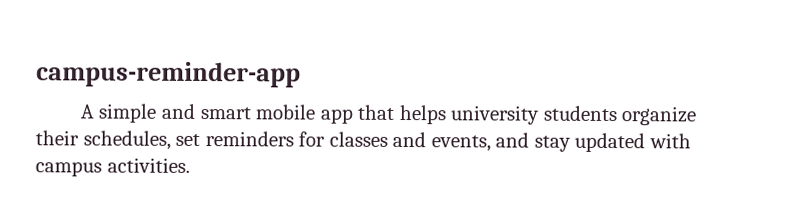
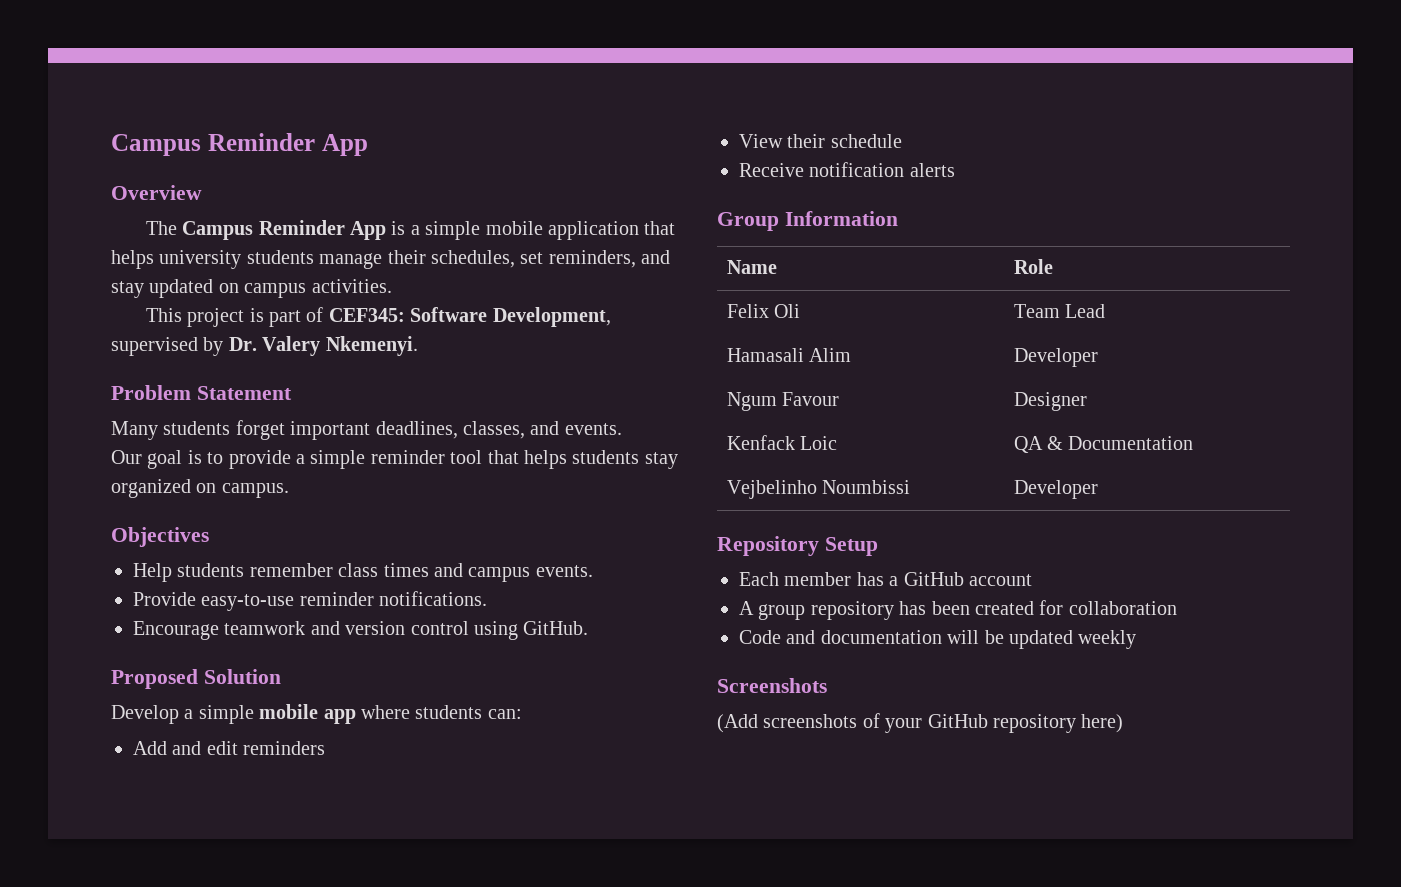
[36,61,301,88] [79,103,353,124] campus-reminder-app // A simple and smart mobile app -> [111,133,368,156] [111,185,202,200] [145,220,639,240] Campus Reminder App // Overview // The Campus Reminder App is a simple mobile application
[621,106,697,126] organize -> [319,253,383,269] manage
[204,131,491,152] reminders for classes and events, -> [548,250,636,268] reminders,
[648,133,691,149] with -> [218,283,239,293] on
(190, 165) none -> [145,307,611,327] [111,336,418,356] [111,385,292,400] [111,420,622,440] [111,450,678,469] [111,479,289,498] [111,527,209,547] [133,563,593,582] [133,591,488,611] [133,621,589,640] [111,669,281,689] [111,704,522,724] [133,741,326,755] [739,134,902,148] [739,162,955,177] [717,211,898,231] [726,260,777,274] [1013,259,1053,274] [726,304,800,318] [1013,304,1105,318] [726,348,851,362] [1013,348,1098,367] [726,392,839,411] [1013,392,1087,411] [726,435,837,450] [1013,436,1194,453] [726,480,910,499] [1013,480,1098,499] [717,536,878,556] [739,572,1032,586] [739,600,1177,620] [739,630,1137,649] [717,678,827,693] [717,713,1124,733] // This project is part of CEF345: Software Development, supervised by Dr. Valery Nkemenyi. // Problem Statement // Many students forget important deadlines, classes, and events. // Our goal is to provide a simple reminder tool that helps students stay organized on campus. // Objectives // Help students remember class times and campus events. // Provide easy-to-use reminder notifications. // Encourage teamwork and version control using GitHub. // Proposed Solution // Develop a simple mobile app where students can: // Add and edit reminders // View their schedule // Receive notification alerts // Group Information // Name | Role // Felix Oli | Team Lead // Hamasali Alim | Developer // Ngum Favour | Designer // Kenfack Loic | QA & Documentation // Vejbelinho Noumbissi | Developer // Repository Setup // Each member has a GitHub account // A group repository has been created for collaboration // Code and documentation will be updated weekly // Screenshots // (Add screenshots of your GitHub repository here)

